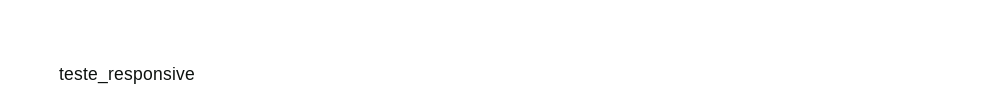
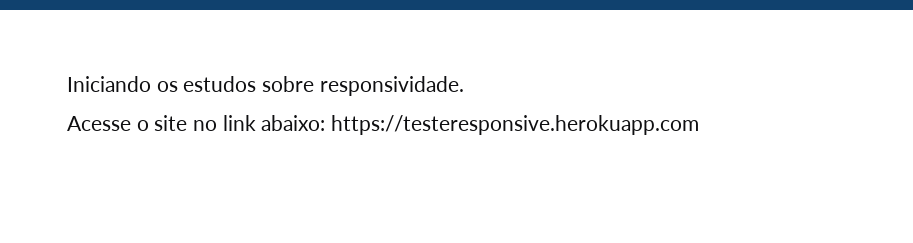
[59,67,195,84] teste_responsive -> [67,76,464,96] [67,115,700,135] Iniciando os estudos sobre responsividade. // Acesse o site no link abaixo: https://testeresponsive.herokuapp.com

